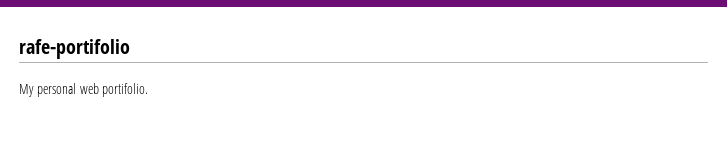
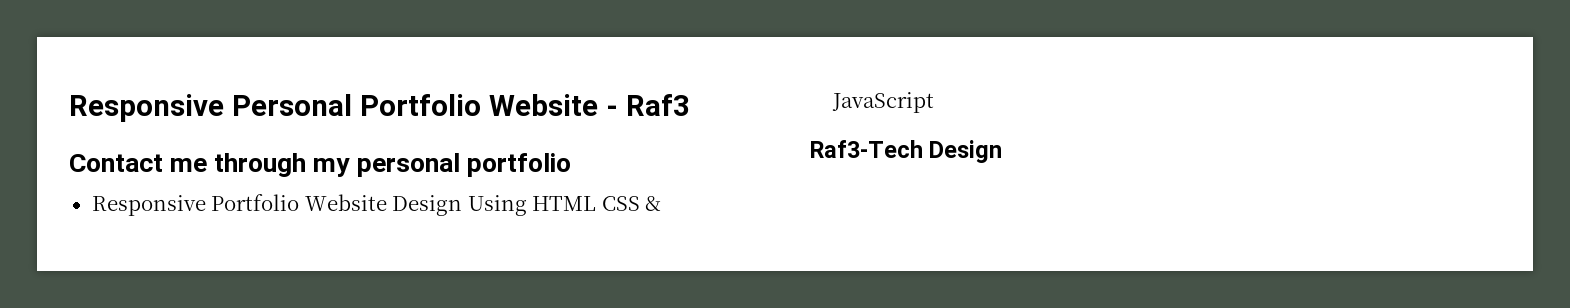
[19,39,130,59] [19,83,149,97] rafe-portifolio // My personal web portifolio. -> [69,94,690,122] [69,153,571,177] [91,194,662,216] [831,92,934,113] [810,140,1003,163] Responsive Personal Portfolio Website - Raf3 // Contact me through my personal portfolio // Responsive Portfolio Website Design Using HTML CSS & JavaScript // Raf3-Tech Design

